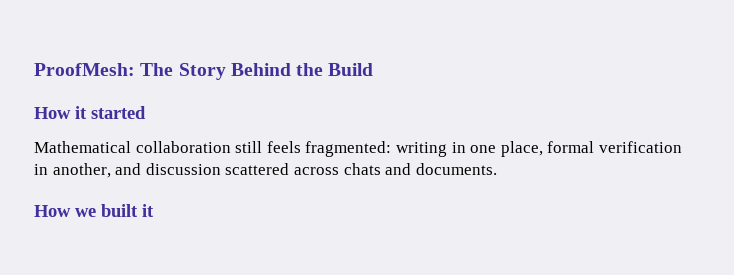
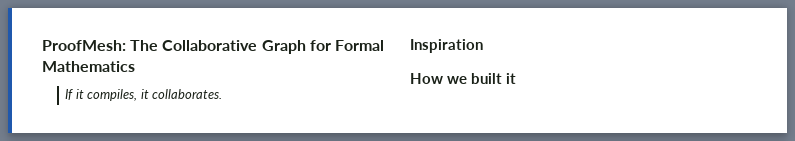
[178,63,374,80] [34,106,146,119] [34,141,682,157] [34,163,497,178] Story Behind the Build // How it started // Mathematical collaboration still feels fragmented: writing in one place, formal verification in another, and discussion scattered across chats and documents. -> [162,40,384,54] [42,61,135,72] [65,89,222,101] [410,39,483,53] Collaborative Graph for Formal Mathematics // If it compiles, it collaborates. // Inspiration

